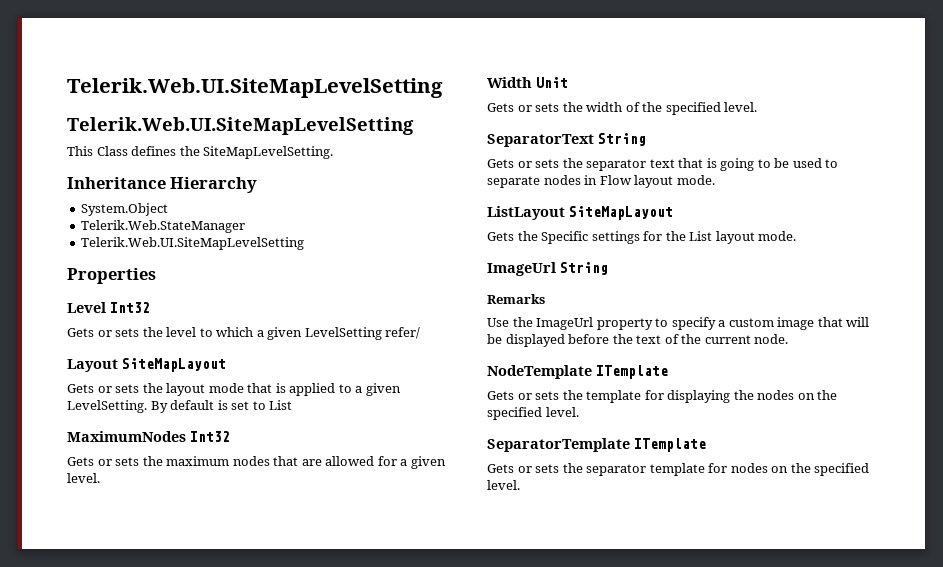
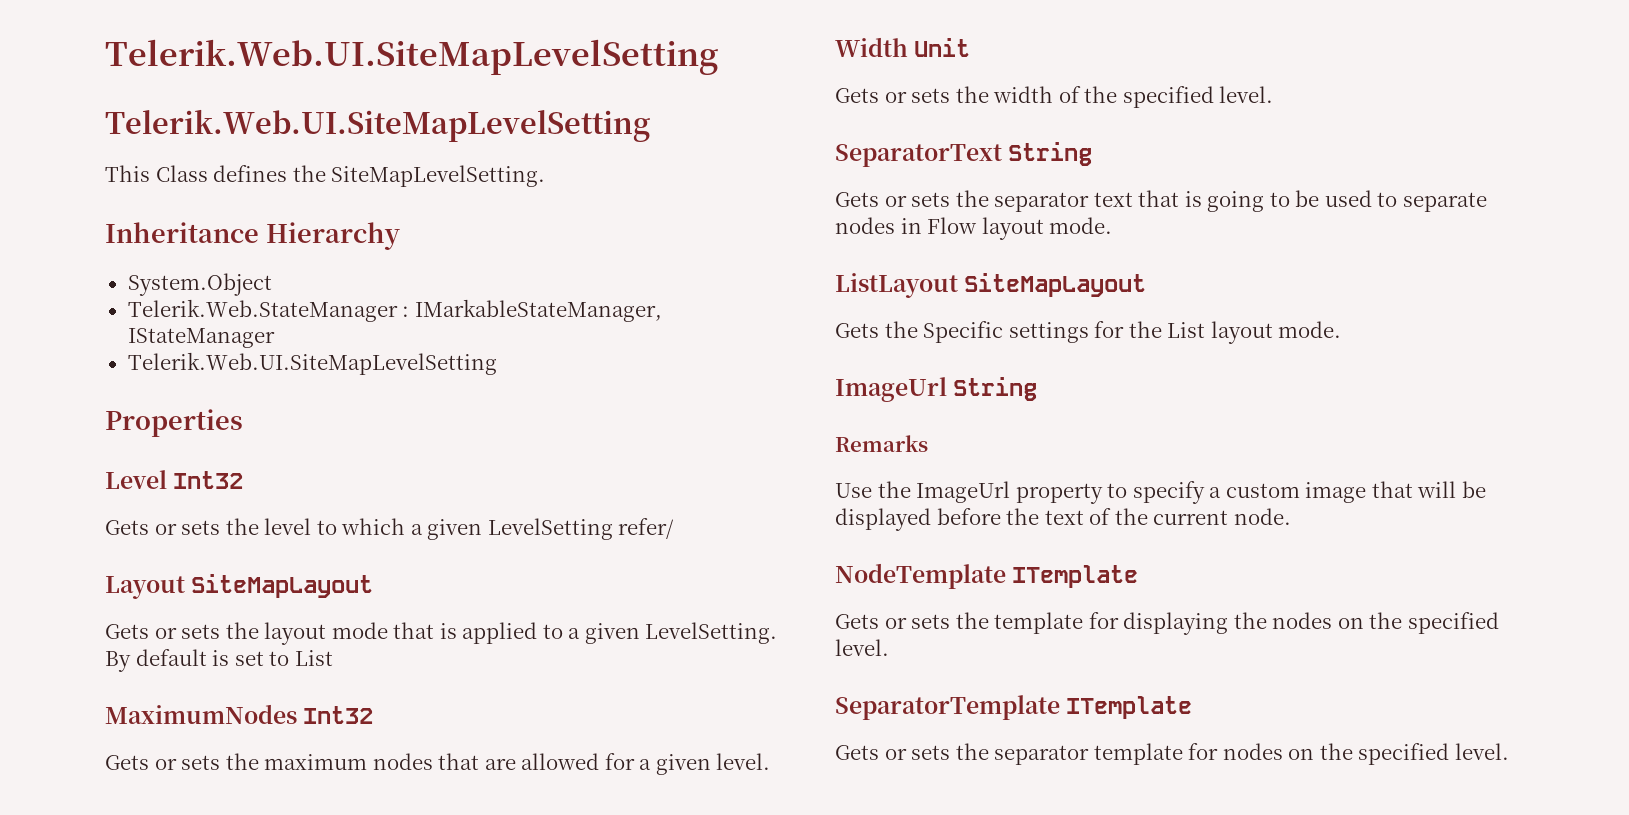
(246, 226) none -> [402,299,662,322] [127,328,275,348] : IMarkableStateManager, IStateManager

